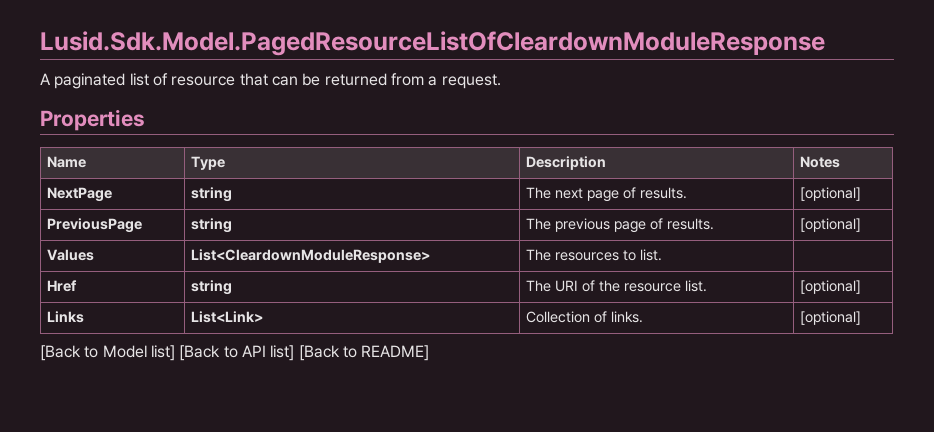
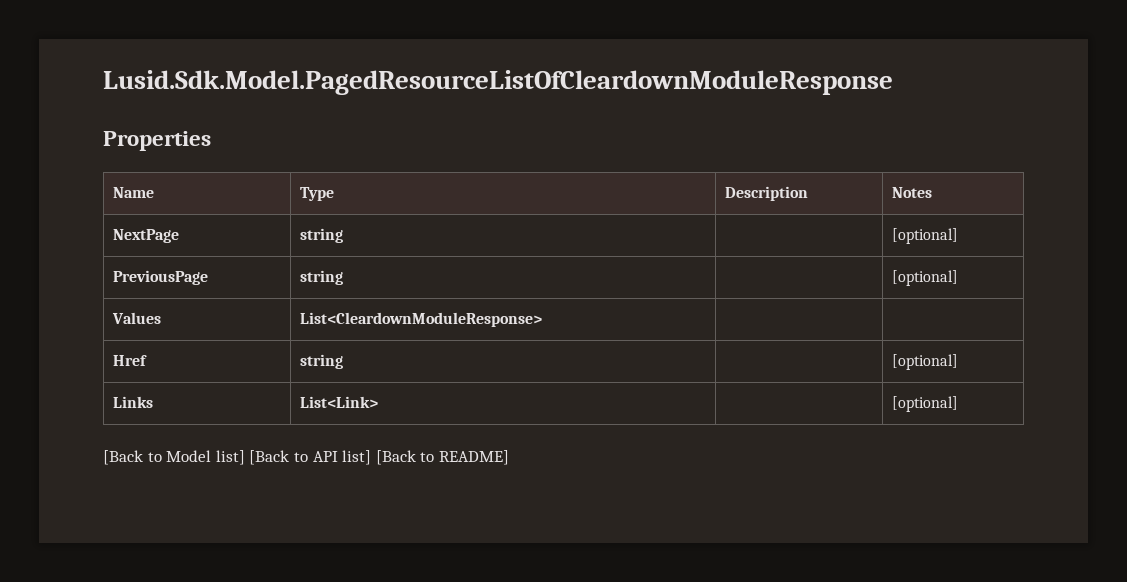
[40,73,501,89] // A paginated list of resource that can be returned from a request. -> (893, 82) none
[525,187,687,202] [799,187,861,201] [46,218,142,233] [190,218,232,233] [525,218,714,233] [799,218,861,232] [46,249,94,261] [190,249,430,263] [525,249,662,261] [46,280,77,292] [190,280,232,295] [525,280,707,292] The next page of results. | [optional] // PreviousPage | string | The previous page of results. | [optional] // Values | List<CleardownModuleResponse> | The resources to list. | // Href | string | The URI of the resource list. -> [891,228,958,244] [112,270,208,285] [299,270,343,285] [891,270,958,286] [111,312,161,324] [299,312,542,327] [112,355,147,366] [299,354,343,369] | [optional] // PreviousPage | string | | [optional] // Values | List<CleardownModuleResponse> | | // Href | string |
[525,311,643,323] Collection of links. -> (378, 402) none

